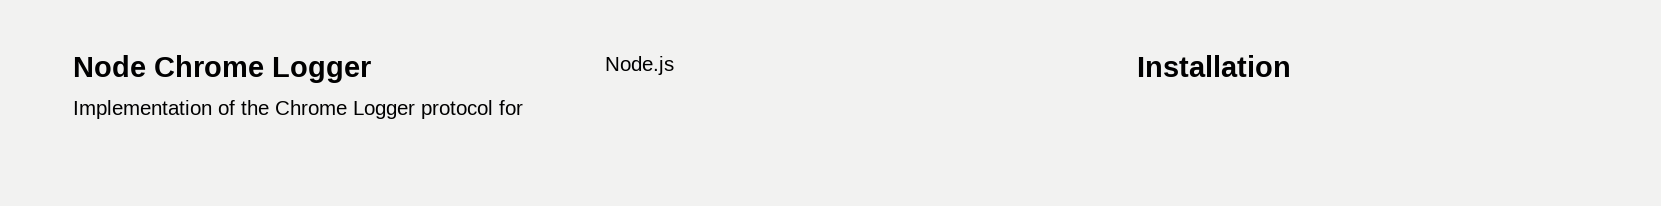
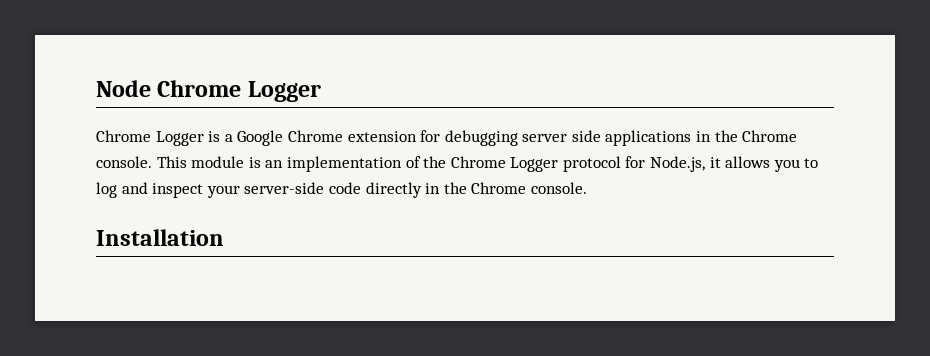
[73,100,212,119] Implementation -> [96,130,798,146] [96,156,402,172] Chrome Logger is a Google Chrome extension for debugging server side applications in the Chrome console. This module is an implementation
[605,56,674,75] Node.js -> [650,156,819,172] [96,182,587,198] Node.js, it allows you to log and inspect your server-side code directly in the Chrome console.

